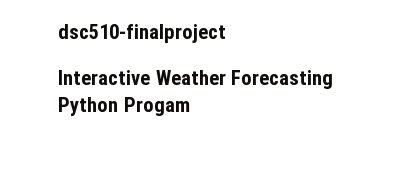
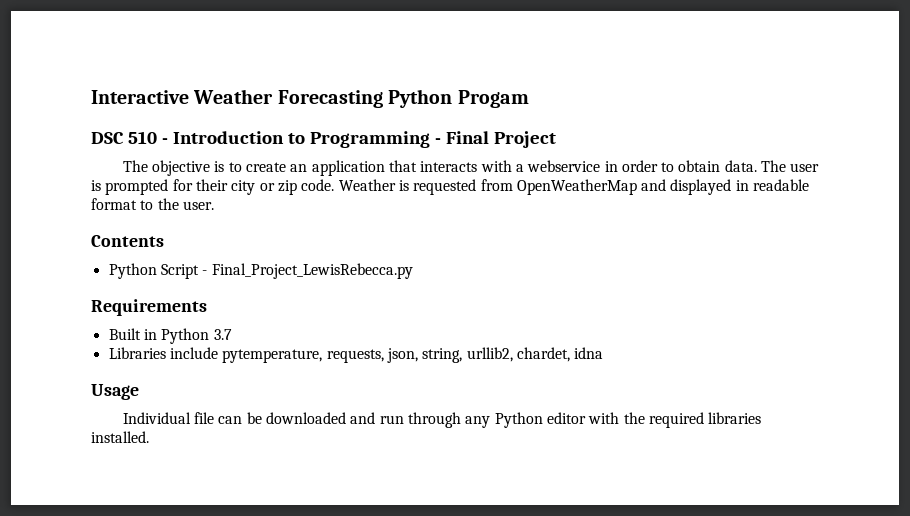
[58,24,226,43] dsc510-finalproject // -> (91, 97) none
(190, 106) none -> [91,131,556,148] [122,160,820,176] [91,179,810,195] [91,198,214,210] [91,235,164,247] [108,263,413,279] [91,299,207,316] [108,328,232,344] [108,347,604,363] [91,384,139,400] [122,412,762,428] [91,431,149,443] // DSC 510 - Introduction to Programming - Final Project // The objective is to create an application that interacts with a webservice in order to obtain data. The user is prompted for their city or zip code. Weather is requested from OpenWeatherMap and displayed in readable format to the user. // Contents // Python Script - Final_Project_LewisRebecca.py // Requirements // Built in Python 3.7 // Libraries include pytemperature, requests, json, string, urllib2, chardet, idna // Usage // Individual file can be downloaded and run through any Python editor with the required libraries installed.

